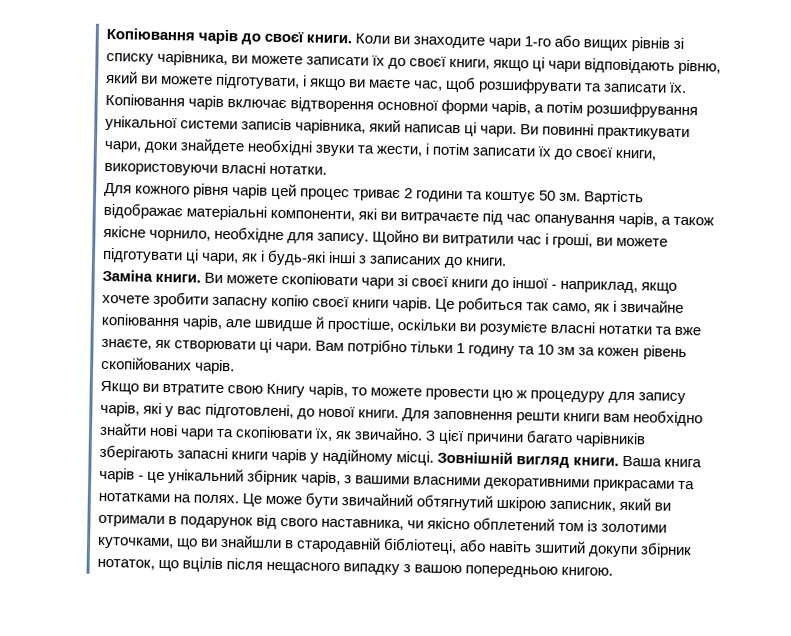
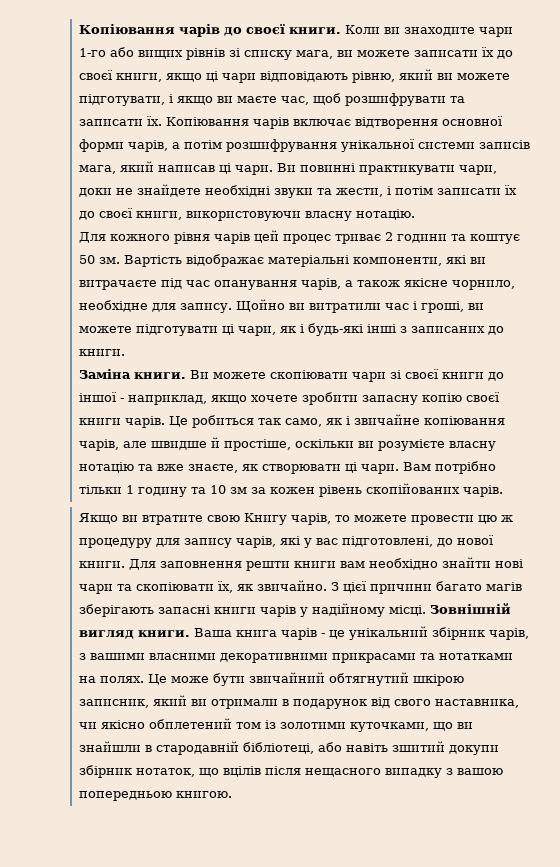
[156,50,228,67] чарівника, -> [296,50,334,59] мага,
[294,119,366,135] чарівника, -> [79,165,117,174] мага,
(178, 147) none -> [116,188,134,195] не
[220,161,327,175] власні нотатки. -> [305,209,416,221] власну нотацію.
[550,321,653,335] власні нотатки -> [449,441,497,451] [79,462,135,473] власну нотацію
[575,432,647,448] чарівників -> [486,582,523,591] магів

